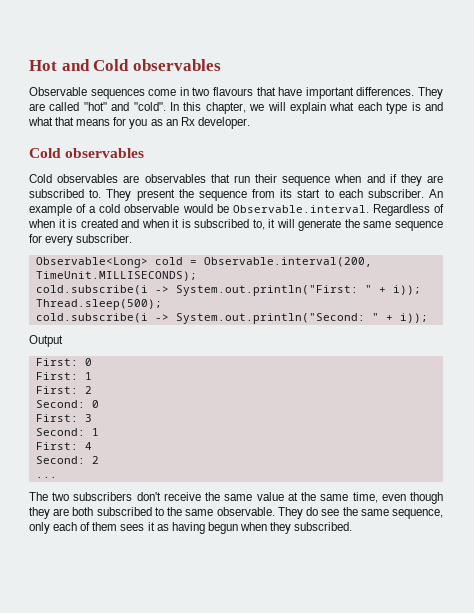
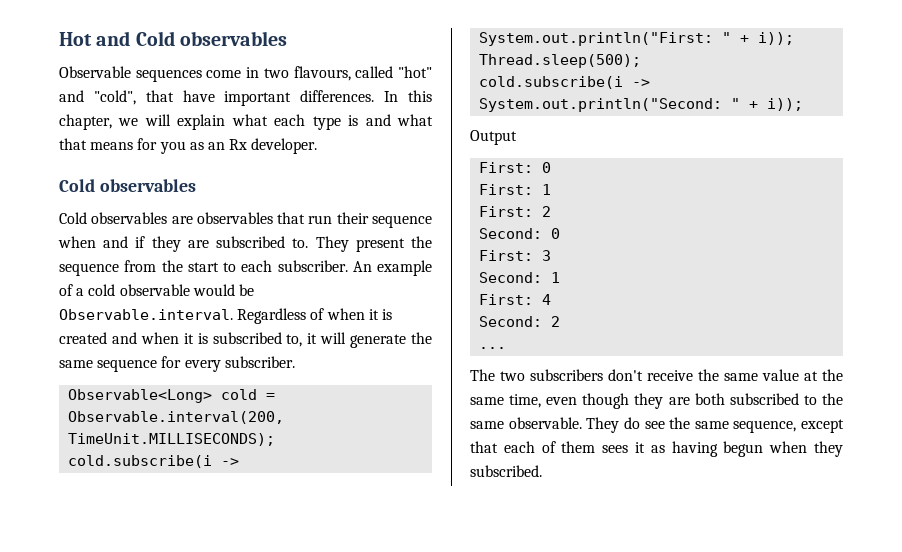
[212,87,443,99] [29,102,166,111] flavours that have important differences. They are called "hot" and "cold". -> [293,66,433,81] [59,90,375,106] flavours, called "hot" and "cold", that have important differences.
[280,189,293,198] its -> [161,260,183,272] the
[29,522,50,534] only -> [801,419,844,433] [470,441,498,453] except that

